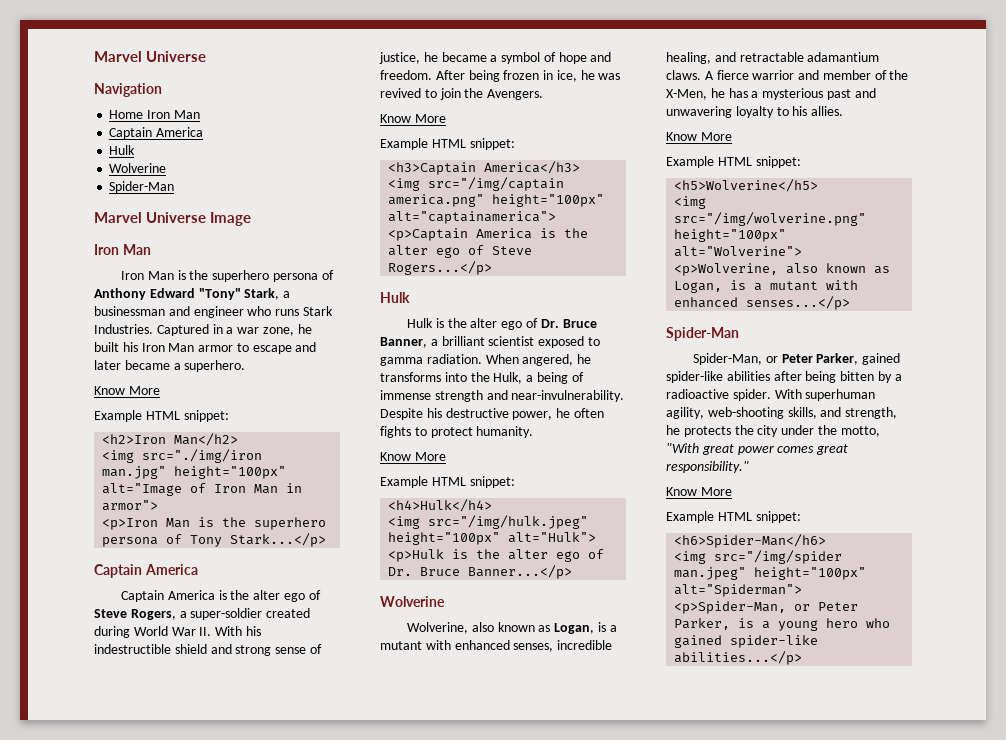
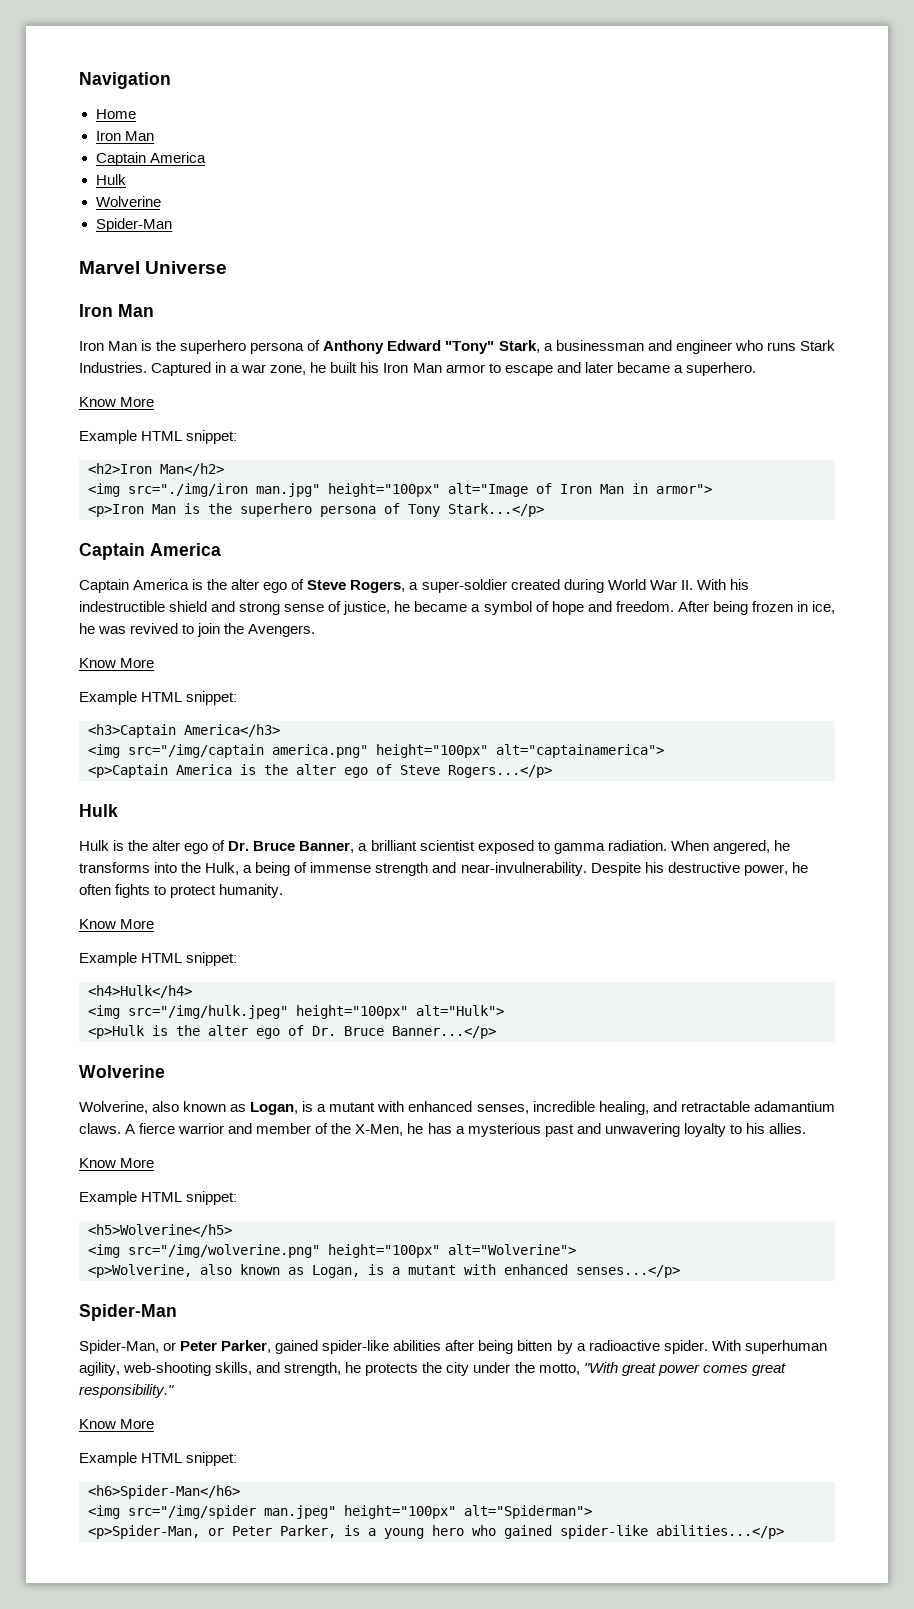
[94,51,206,62] Marvel Universe // -> (79, 80) none
(144, 114) none -> (136, 114) //
[210,212,251,226] Image -> (228, 267) none

